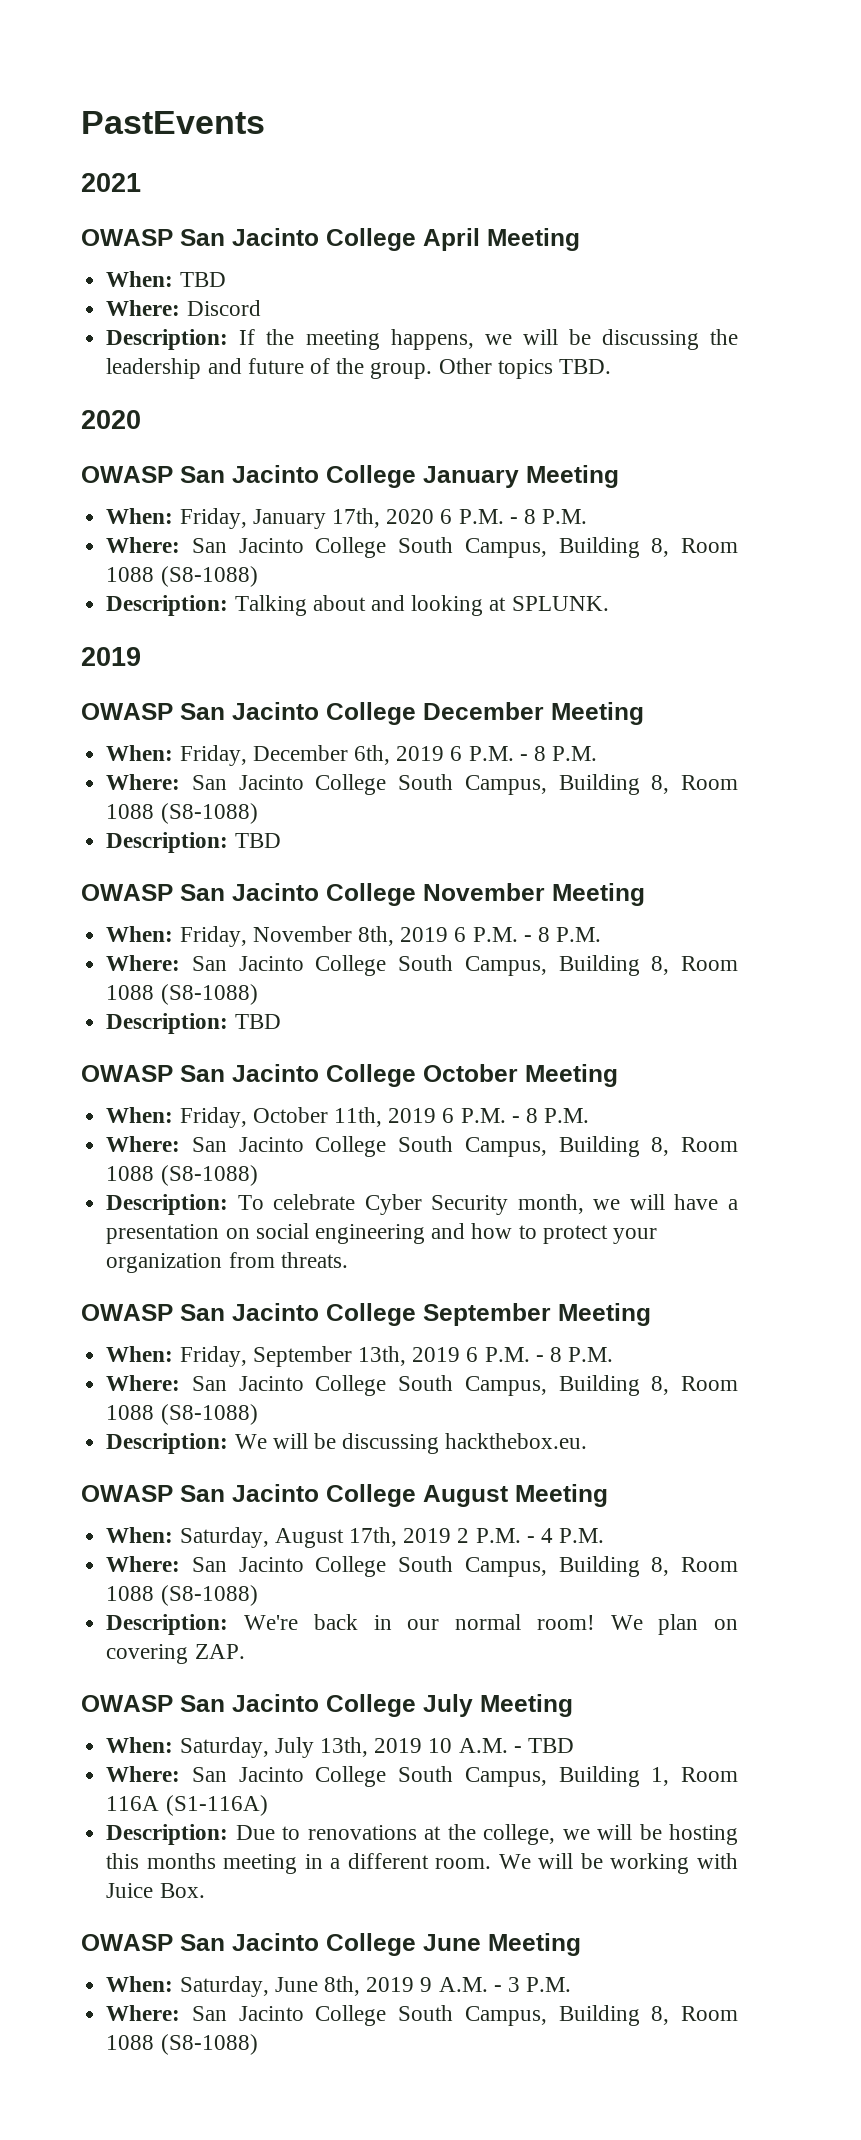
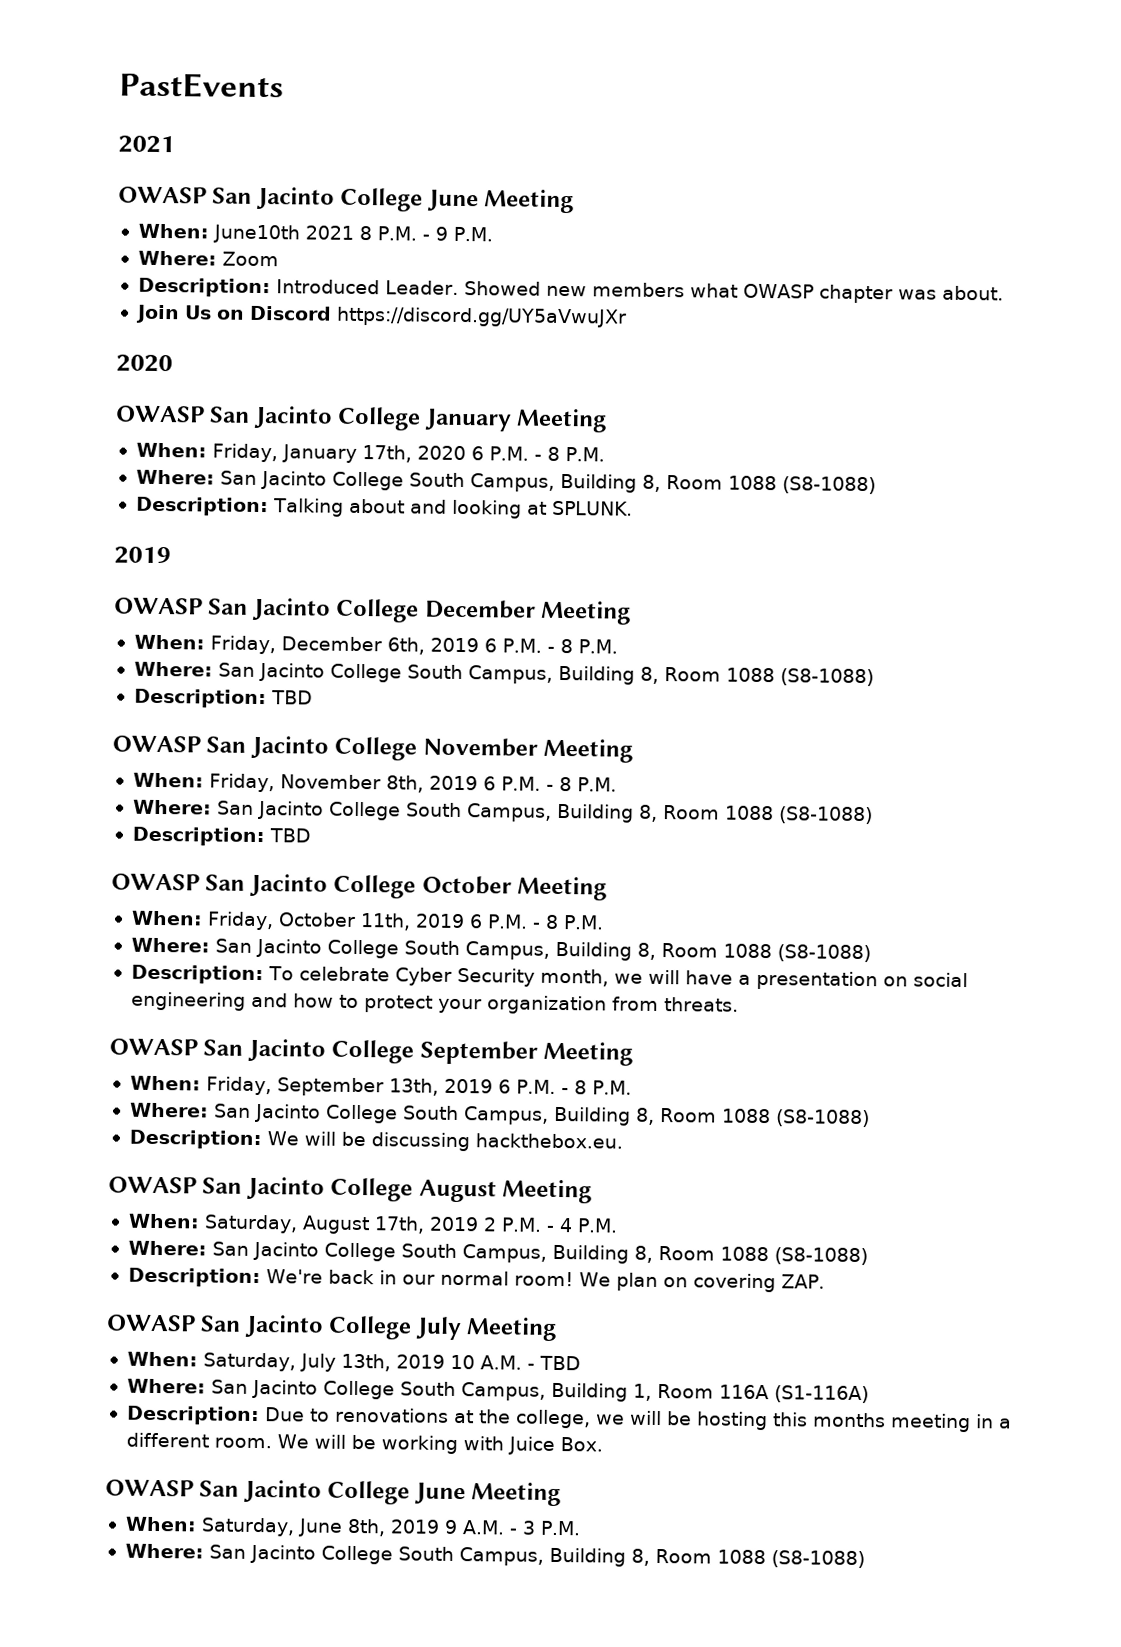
[423,228,580,251] [106,271,226,287] [106,300,261,316] [106,329,739,350] [106,358,611,379] April Meeting // When: TBD // Where: Discord // Description: If the meeting happens, we will be discussing the leadership and future of the group. Other topics TBD. -> [426,189,575,214] [137,223,493,244] [137,250,279,267] [137,277,1004,304] [134,304,627,328] June Meeting // When: June10th 2021 8 P.M. - 9 P.M. // Where: Zoom // Description: Introduced Leader. Showed new members what OWASP chapter was about. // Join Us on Discord https://discord.gg/UY5aVwuJXr

